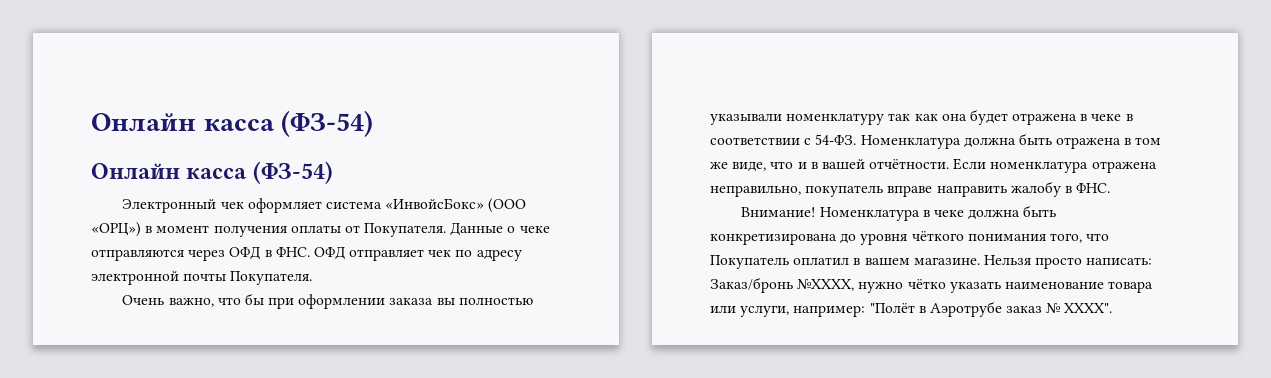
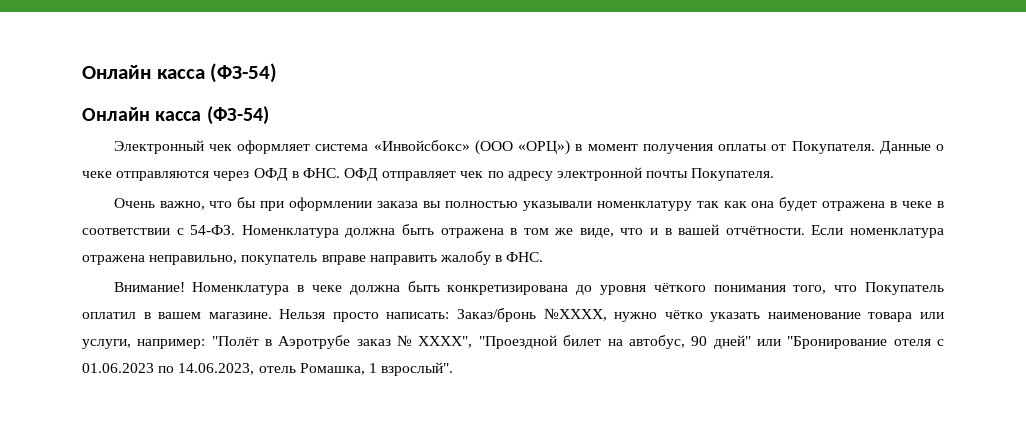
[385,198,485,209] «ИнвойсБокс» -> [373,140,470,151] «Инвойсбокс»
[1064,303,1113,313] ХХХХ". -> [418,335,945,349] [82,362,454,376] ХХХХ", "Проездной билет на автобус, 90 дней" или "Бронирование отеля с 01.06.2023 по 14.06.2023, отель Ромашка, 1 взрослый".

